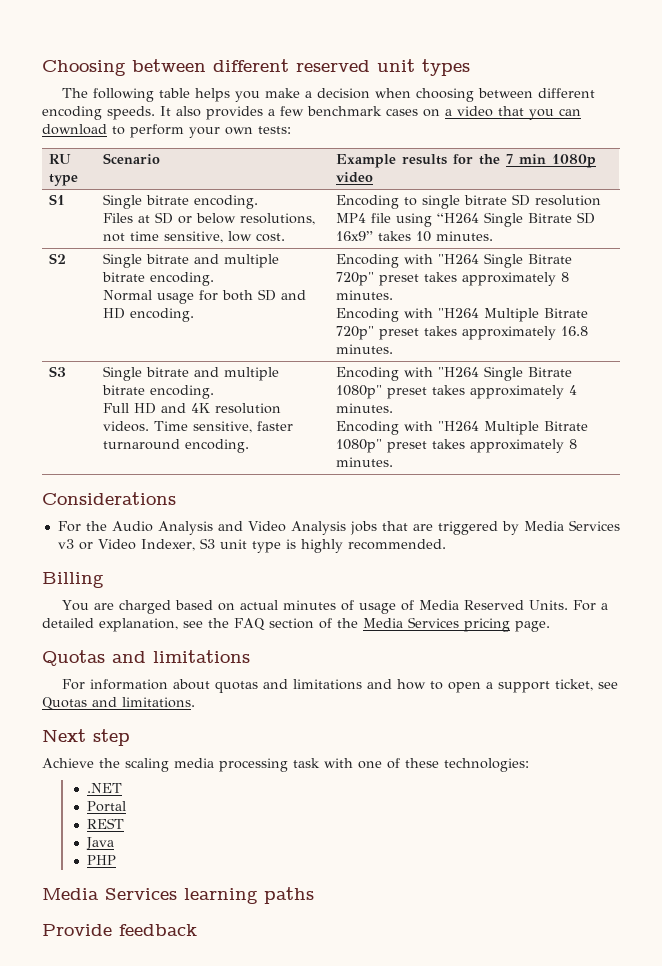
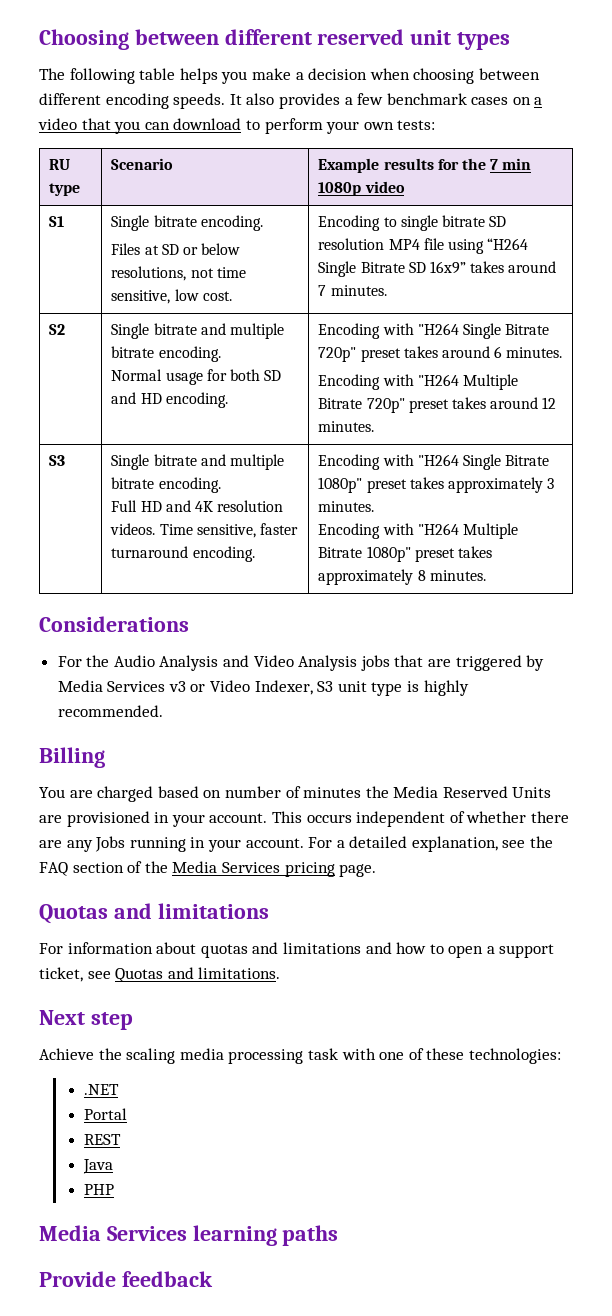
[415,231,431,242] 10 -> [508,261,557,273] [318,285,327,296] around 7
[461,272,569,286] approximately 8 -> [441,346,503,358] around 6
[461,326,588,340] approximately 16.8 -> [490,397,557,409] around 12
[568,385,577,395] 4 -> [547,478,555,489] 3
[239,600,568,614] actual minutes of usage of Media Reserved Units. -> [224,786,552,798] [39,811,569,827] [39,836,304,852] number of minutes the Media Reserved Units are provisioned in your account. This occurs independent of whether there are any Jobs running in your account.

